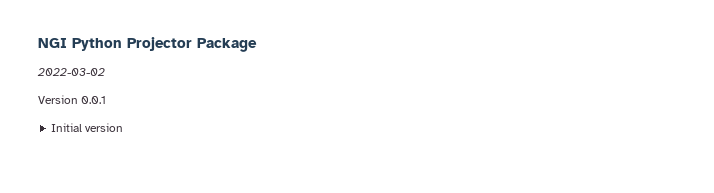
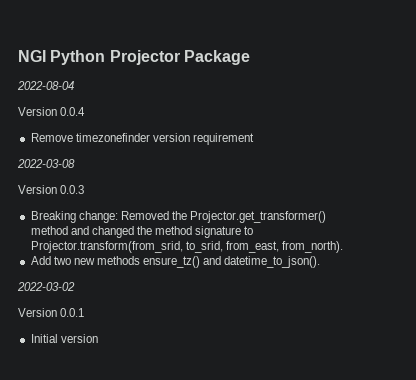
(257, 45) none -> [17,81,74,90] [18,107,86,116] [30,133,254,145] [17,159,75,168] [18,185,85,194] [30,211,327,223] [30,226,254,238] [30,241,343,253] [30,256,321,268] // 2022-08-04 // Version 0.0.4 // Remove timezonefinder version requirement // 2022-03-08 // Version 0.0.3 // Breaking change: Removed the Projector.get_transformer() method and changed the method signature to Projector.transform(from_srid, to_srid, from_east, from_north). // Add two new methods ensure_tz() and datetime_to_json().

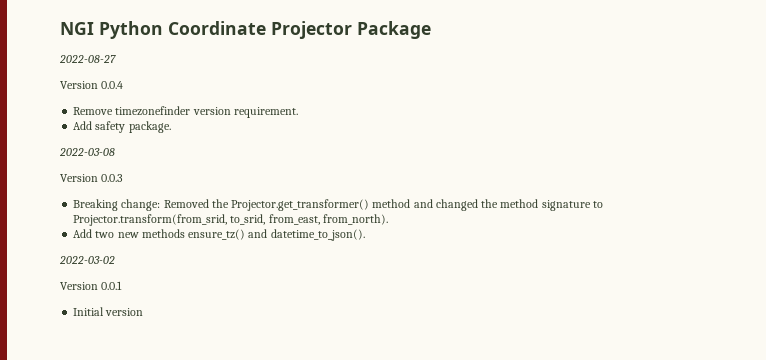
(106, 57) none -> [168,21,266,35] Coordinate
[17,81,74,90] 2022-08-04 -> [59,55,116,63] 2022-08-27
[192,133,254,145] requirement -> [233,107,298,118] [73,121,171,133] requirement. // Add safety package.

